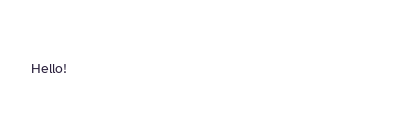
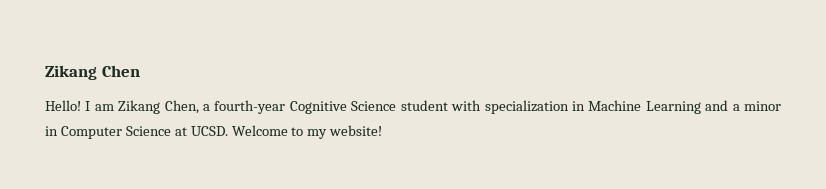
[31,64,67,73] Hello! -> [45,65,140,80] [45,100,781,114] [45,125,383,139] Zikang Chen // Hello! I am Zikang Chen, a fourth-year Cognitive Science student with specialization in Machine Learning and a minor in Computer Science at UCSD. Welcome to my website!

